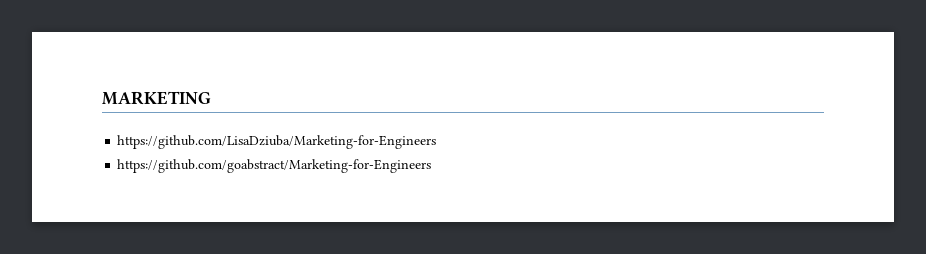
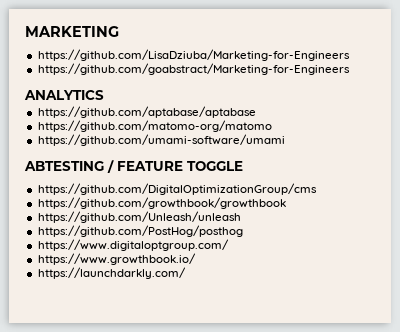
(432, 166) none -> [24,90,104,100] [37,106,256,118] [37,120,272,132] [37,134,285,146] [24,160,243,173] [37,183,317,195] [37,197,286,209] [37,211,241,223] [37,225,243,237] [37,239,229,251] [37,253,196,265] [37,267,186,279] // ANALYTICS // https://github.com/aptabase/aptabase // https://github.com/matomo-org/matomo // https://github.com/umami-software/umami // ABTESTING / FEATURE TOGGLE // https://github.com/DigitalOptimizationGroup/cms // https://github.com/growthbook/growthbook // https://github.com/Unleash/unleash // https://github.com/PostHog/posthog // https://www.digitaloptgroup.com/ // https://www.growthbook.io/ // https://launchdarkly.com/

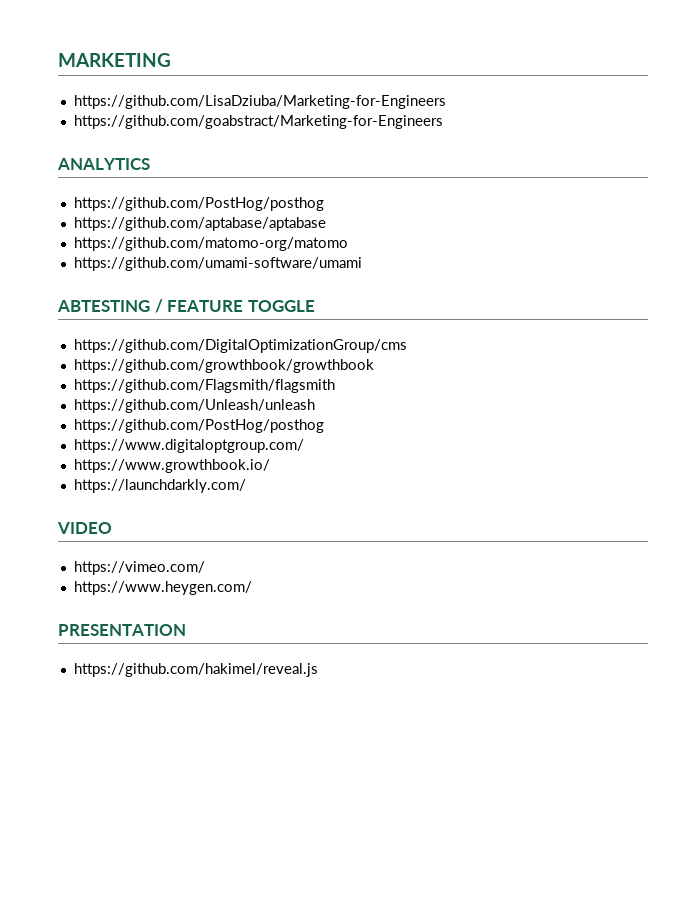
(104, 95) none -> [73,197,324,211] // https://github.com/PostHog/posthog
(286, 203) none -> [73,379,335,393] // https://github.com/Flagsmith/flagsmith
(186, 273) none -> [57,522,112,534] [73,561,205,575] [73,581,252,595] [58,624,186,636] [73,663,318,677] // VIDEO // https://vimeo.com/ // https://www.heygen.com/ // PRESENTATION // https://github.com/hakimel/reveal.js

